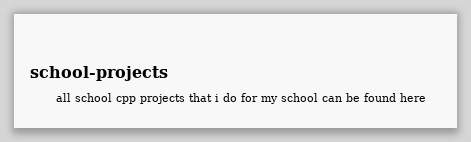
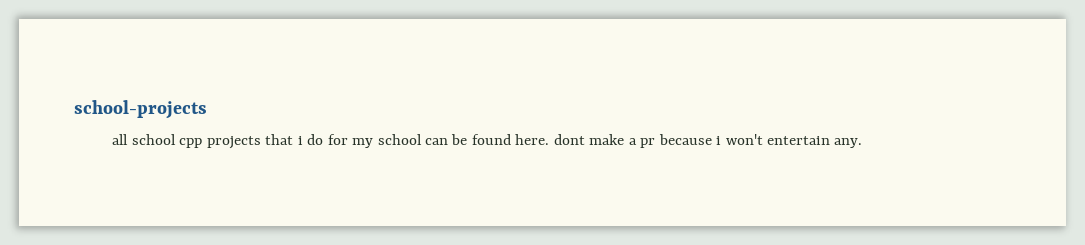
[400,93,427,102] here -> [515,134,863,148] here. dont make a pr because i won't entertain any.

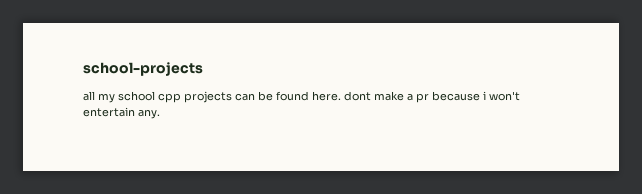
(129, 139) none -> [98,93,115,103] my
[265,134,422,148] that i do for my school -> (232, 97) none

